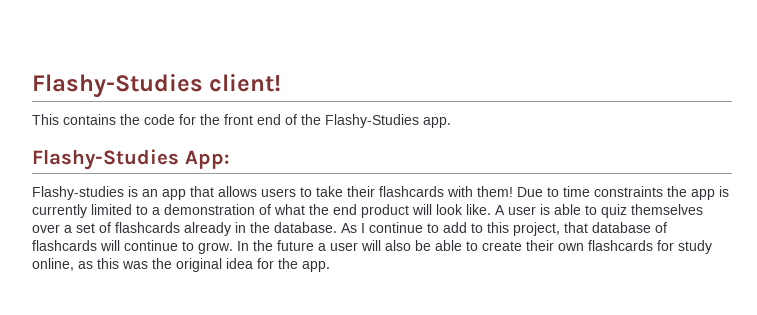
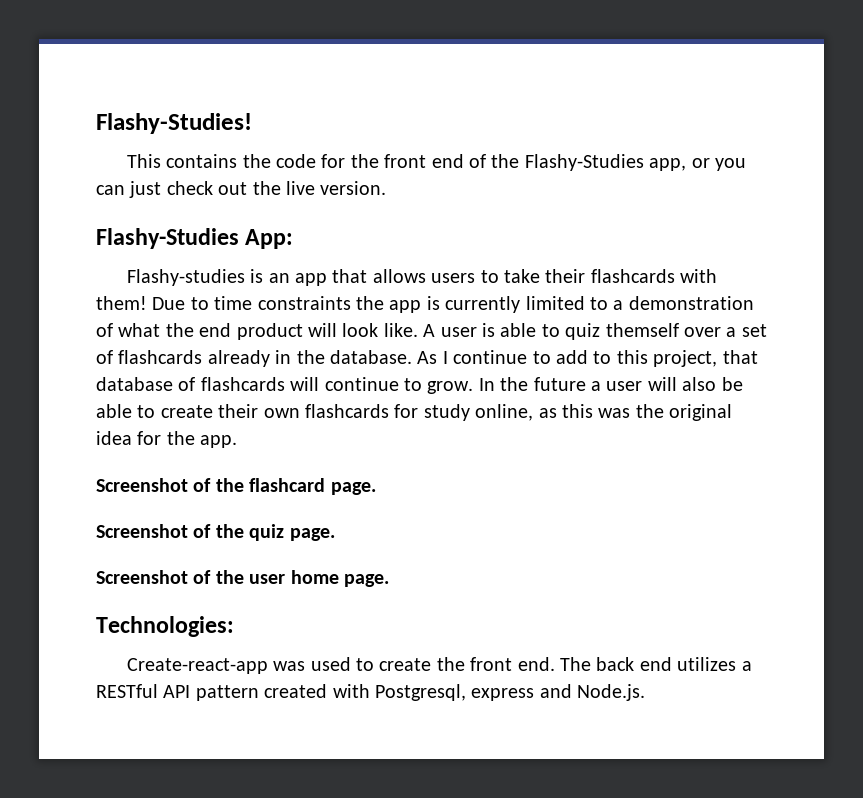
[32,73,282,98] Flashy-Studies client! -> [96,113,252,134] Flashy-Studies!
[423,117,451,128] app. -> [649,158,747,171] [96,181,387,198] app, or you can just check out the live version.
[631,204,703,215] themselves -> [605,323,679,337] themself
(330, 266) none -> [96,478,376,495] [96,524,335,541] [96,570,389,587] [96,616,234,637] [126,657,752,674] [96,684,646,701] // Screenshot of the flashcard page. // Screenshot of the quiz page. // Screenshot of the user home page. // Technologies: // Create-react-app was used to create the front end. The back end utilizes a RESTful API pattern created with Postgresql, express and Node.js.

